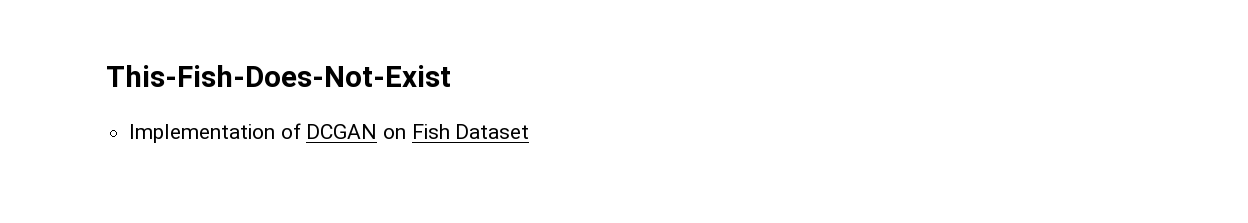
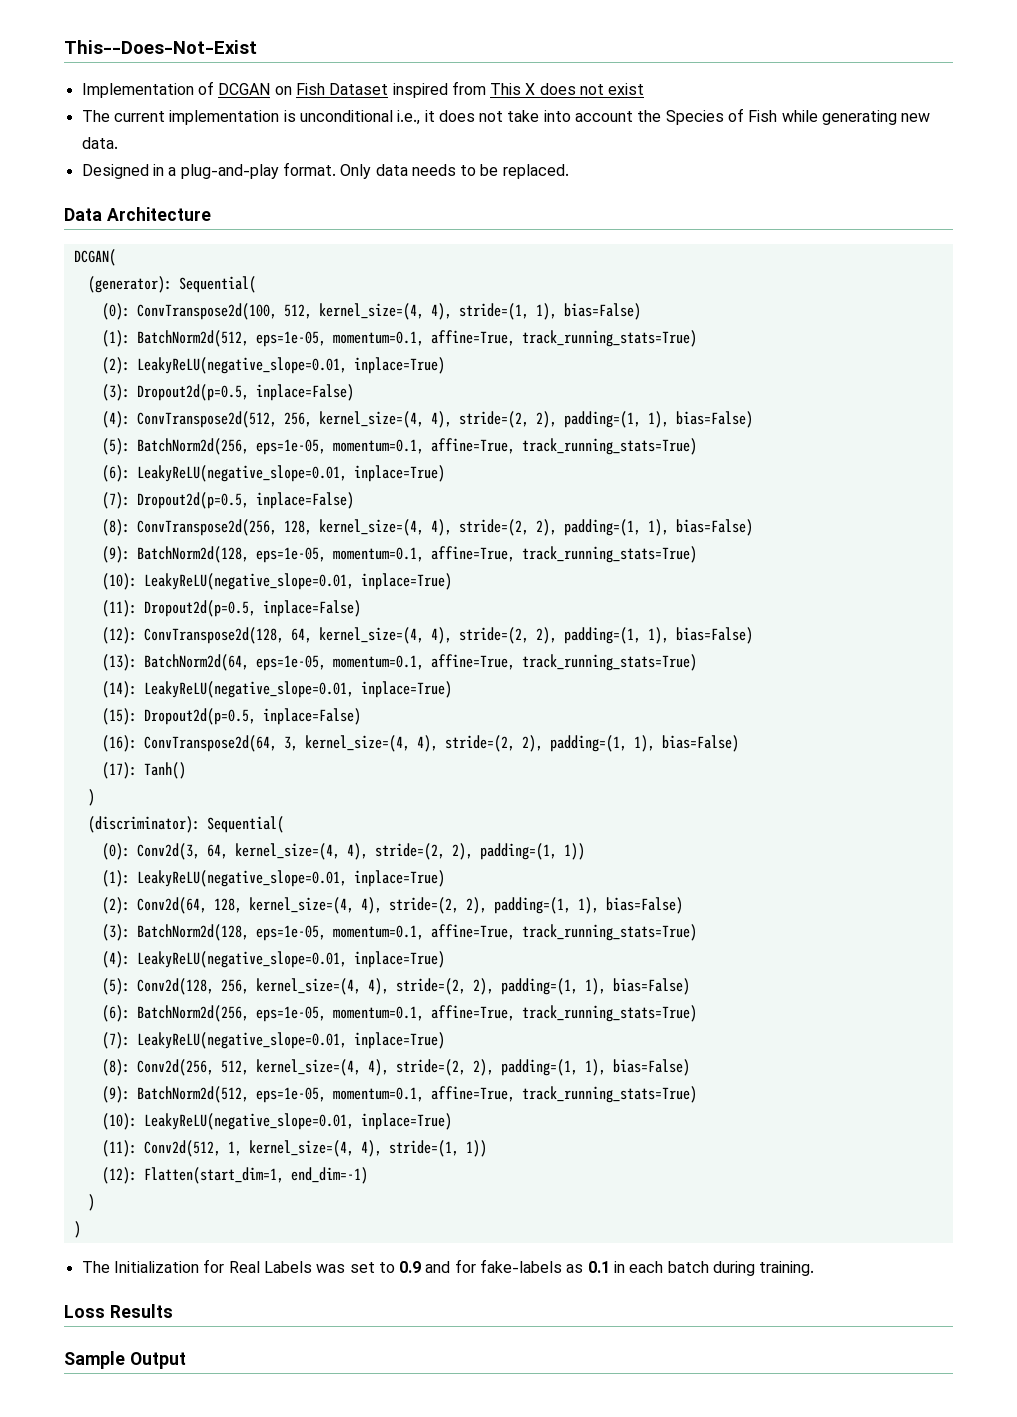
[106,65,451,87] This-Fish-Does-Not-Exist -> [64,40,257,54] This--Does-Not-Exist
(530, 131) none -> [392,81,645,98] [81,108,931,125] [81,137,118,149] [81,162,569,179] [64,207,211,221] [73,249,116,266] [87,276,256,293] [101,303,641,320] [101,330,697,347] [101,357,445,374] [101,384,354,401] [101,411,753,428] [101,438,697,455] [101,465,445,482] [101,492,354,509] [101,519,753,536] [101,546,697,563] [101,573,452,590] [101,600,361,617] [101,627,753,644] [101,654,697,671] [101,681,452,698] [101,708,361,725] [101,735,739,752] [101,762,186,779] [87,789,95,806] [87,816,284,833] [101,843,585,860] [101,870,445,887] [101,897,683,914] [101,924,697,941] [101,951,445,968] [101,978,690,995] [101,1005,697,1022] [101,1032,445,1049] [101,1059,690,1076] [101,1086,697,1103] [101,1113,452,1130] [101,1140,487,1157] [101,1167,368,1184] [87,1194,95,1211] [73,1221,81,1238] [81,1259,815,1276] [64,1304,173,1318] [64,1351,186,1369] inspired from This X does not exist // The current implementation is unconditional i.e., it does not take into account the Species of Fish while generating new data. // Designed in a plug-and-play format. Only data needs to be replaced. // Data Architecture // DCGAN( // (generator): Sequential( // (0): ConvTranspose2d(100, 512, kernel_size=(4, 4), stride=(1, 1), bias=False) // (1): BatchNorm2d(512, eps=1e-05, momentum=0.1, affine=True, track_running_stats=True) // (2): LeakyReLU(negative_slope=0.01, inplace=True) // (3): Dropout2d(p=0.5, inplace=False) // (4): ConvTranspose2d(512, 256, kernel_size=(4, 4), stride=(2, 2), padding=(1, 1), bias=False) // (5): BatchNorm2d(256, eps=1e-05, momentum=0.1, affine=True, track_running_stats=True) // (6): LeakyReLU(negative_slope=0.01, inplace=True) // (7): Dropout2d(p=0.5, inplace=False) // (8): ConvTranspose2d(256, 128, kernel_size=(4, 4), stride=(2, 2), padding=(1, 1), bias=False) // (9): BatchNorm2d(128, eps=1e-05, momentum=0.1, affine=True, track_running_stats=True) // (10): LeakyReLU(negative_slope=0.01, inplace=True) // (11): Dropout2d(p=0.5, inplace=False) // (12): ConvTranspose2d(128, 64, kernel_size=(4, 4), stride=(2, 2), padding=(1, 1), bias=False) // (13): BatchNorm2d(64, eps=1e-05, momentum=0.1, affine=True, track_running_stats=True) // (14): LeakyReLU(negative_slope=0.01, inplace=True) // (15): Dropout2d(p=0.5, inplace=False) // (16): ConvTranspose2d(64, 3, kernel_size=(4, 4), stride=(2, 2), padding=(1, 1), bias=False) // (17): Tanh() // ) // (discriminator): Sequential( // (0): Conv2d(3, 64, kernel_size=(4, 4), stride=(2, 2), padding=(1, 1)) // (1): LeakyReLU(negative_slope=0.01, inplace=True) // (2): Conv2d(64, 128, kernel_size=(4, 4), stride=(2, 2), padding=(1, 1), bias=False) // (3): BatchNorm2d(128, eps=1e-05, momentum=0.1, affine=True, track_running_stats=True) // (4): LeakyReLU(negative_slope=0.01, inplace=True) // (5): Conv2d(128, 256, kernel_size=(4, 4), stride=(2, 2), padding=(1, 1), bias=False) // (6): BatchNorm2d(256, eps=1e-05, momentum=0.1, affine=True, track_running_stats=True) // (7): LeakyReLU(negative_slope=0.01, inplace=True) // (8): Conv2d(256, 512, kernel_size=(4, 4), stride=(2, 2), padding=(1, 1), bias=False) // (9): BatchNorm2d(512, eps=1e-05, momentum=0.1, affine=True, track_running_stats=True) // (10): LeakyReLU(negative_slope=0.01, inplace=True) // (11): Conv2d(512, 1, kernel_size=(4, 4), stride=(1, 1)) // (12): Flatten(start_dim=1, end_dim=-1) // ) // ) // The Initialization for Real Labels was set to 0.9 and for fake-labels as 0.1 in each batch during training. // Loss Results // Sample Output

